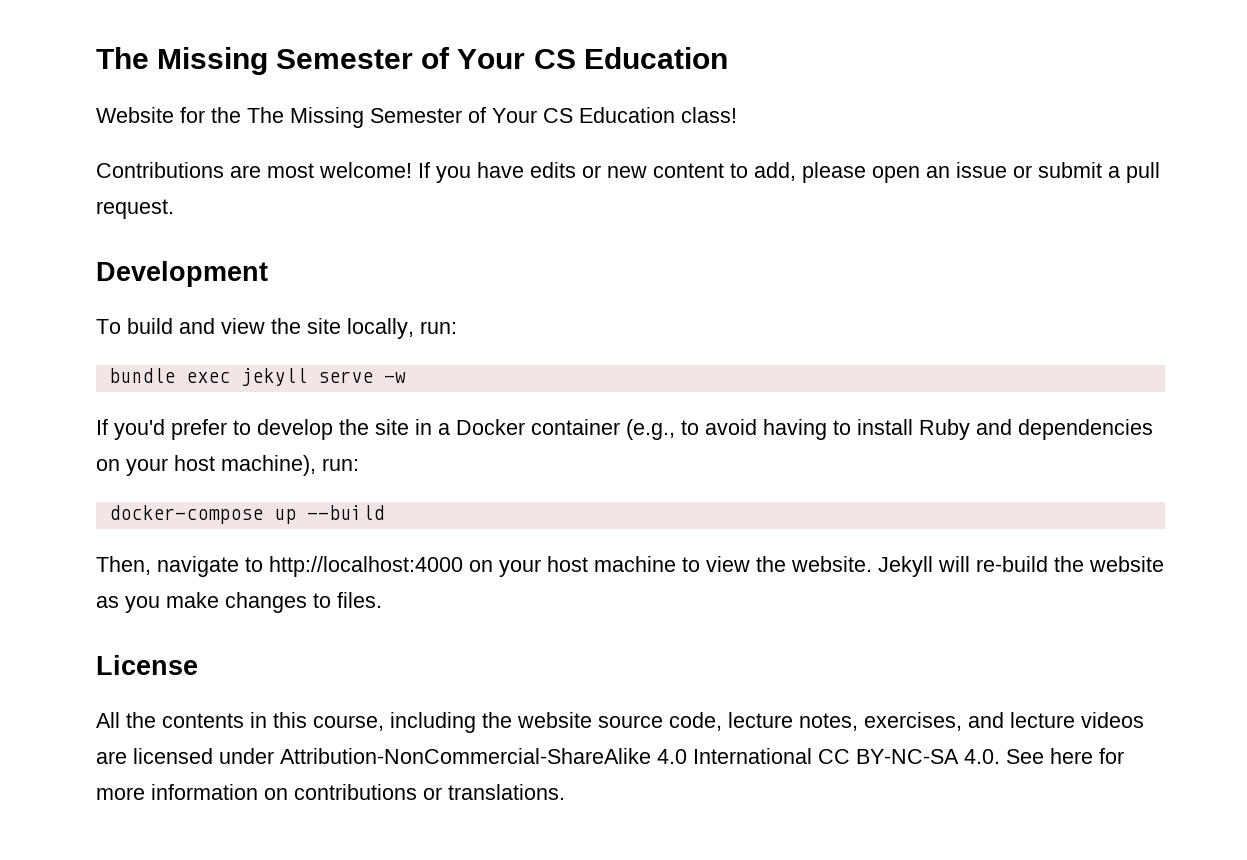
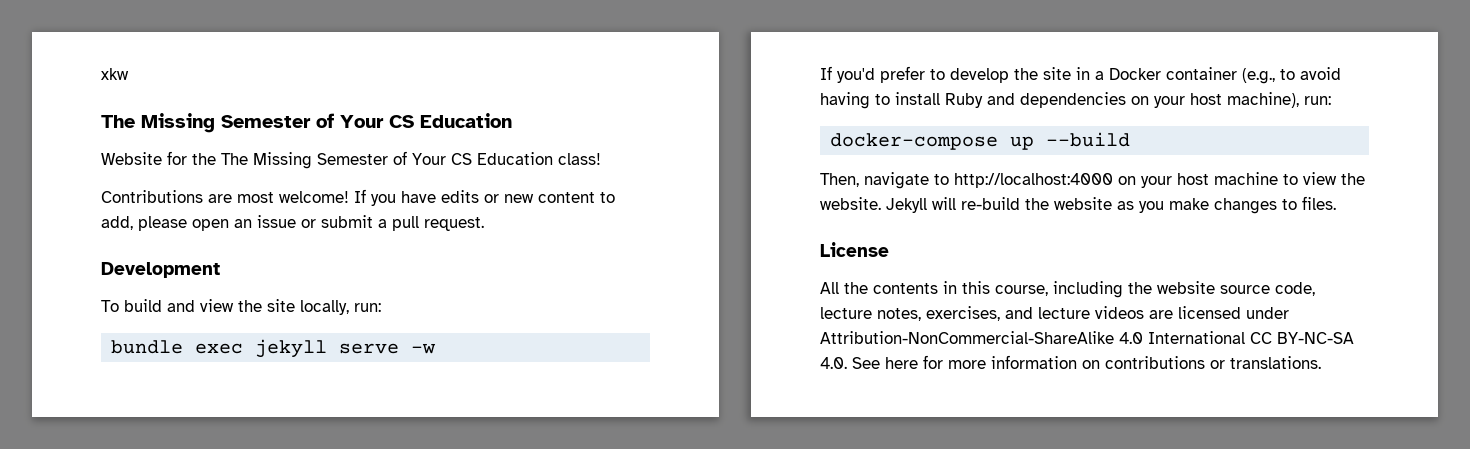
(96, 58) none -> [101,68,129,80] xkw //

